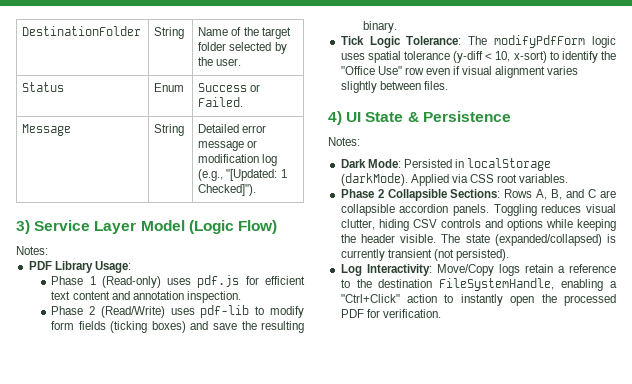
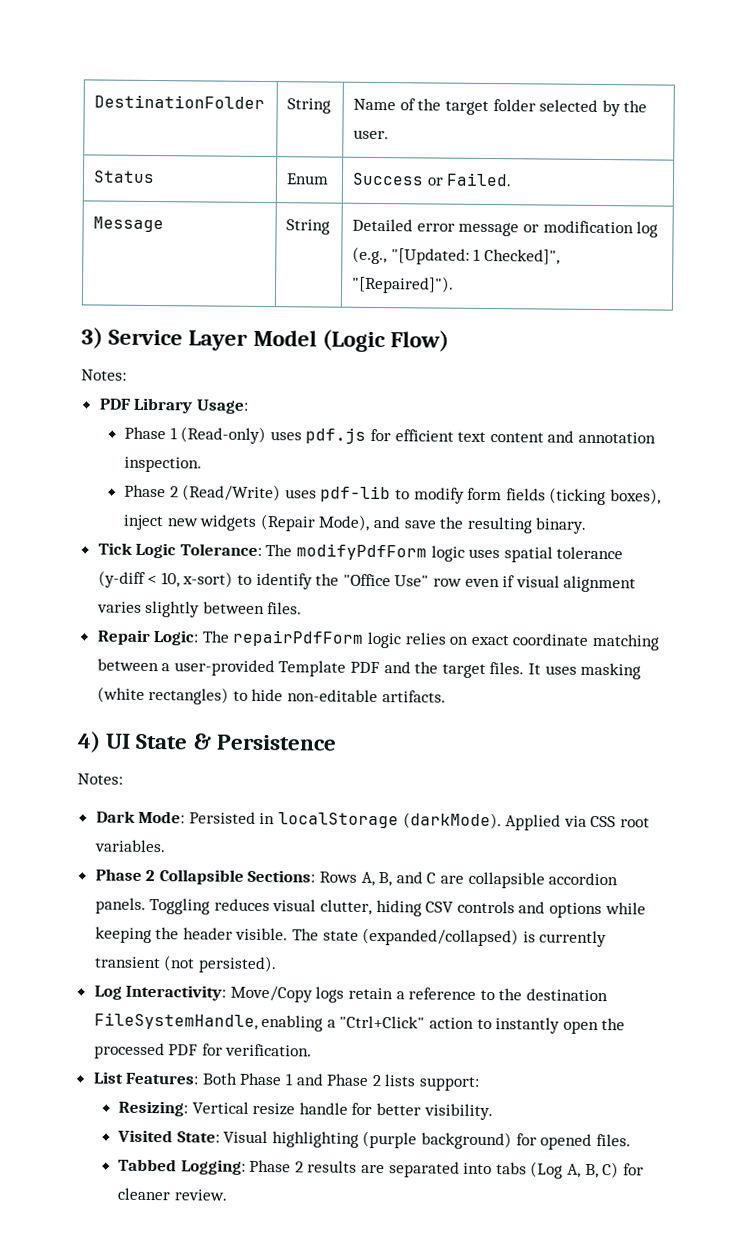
[198,184,257,196] Checked]"). -> [483,248,560,265] [351,275,455,294] Checked]", "[Repaired]").
[151,321,186,333] boxes) -> [610,488,662,505] [123,513,371,532] boxes), inject new widgets (Repair Mode),
(448, 85) none -> [96,629,660,651] [96,658,642,680] [96,686,446,705] // Repair Logic: The repairPdfForm logic relies on exact coordinate matching between a user-provided Template PDF and the target files. It uses masking (white rectangles) to hide non-editable artifacts.
(441, 313) none -> [92,1071,481,1091] [118,1100,493,1121] [117,1129,631,1150] [118,1158,644,1179] [117,1187,228,1201] // List Features: Both Phase 1 and Phase 2 lists support: // Resizing: Vertical resize handle for better visibility. // Visited State: Visual highlighting (purple background) for opened files. // Tabbed Logging: Phase 2 results are separated into tabs (Log A, B, C) for cleaner review.

